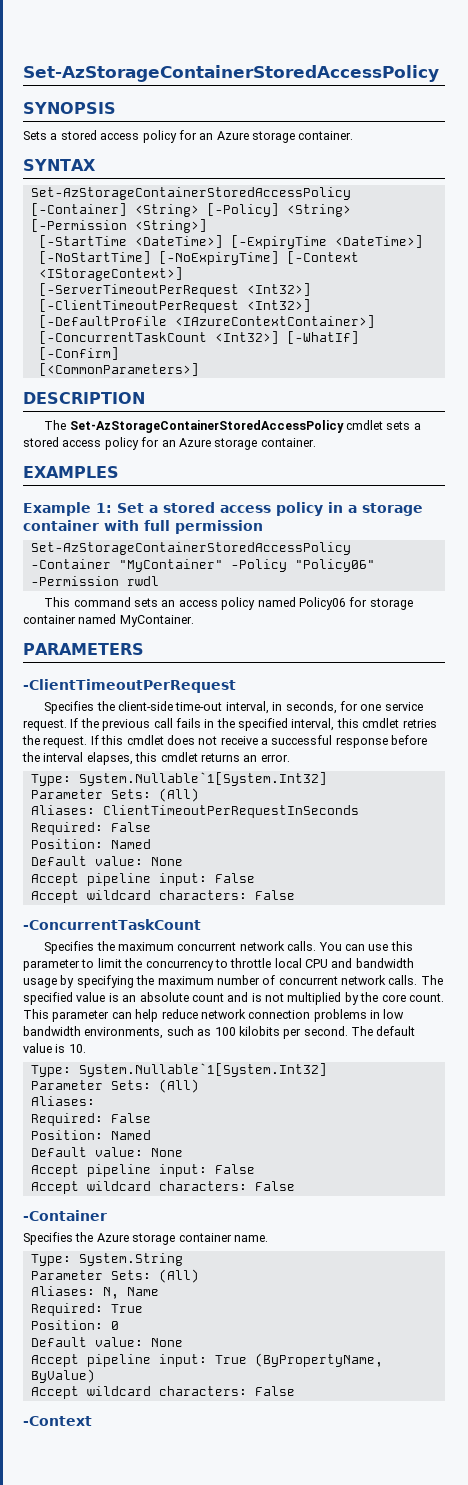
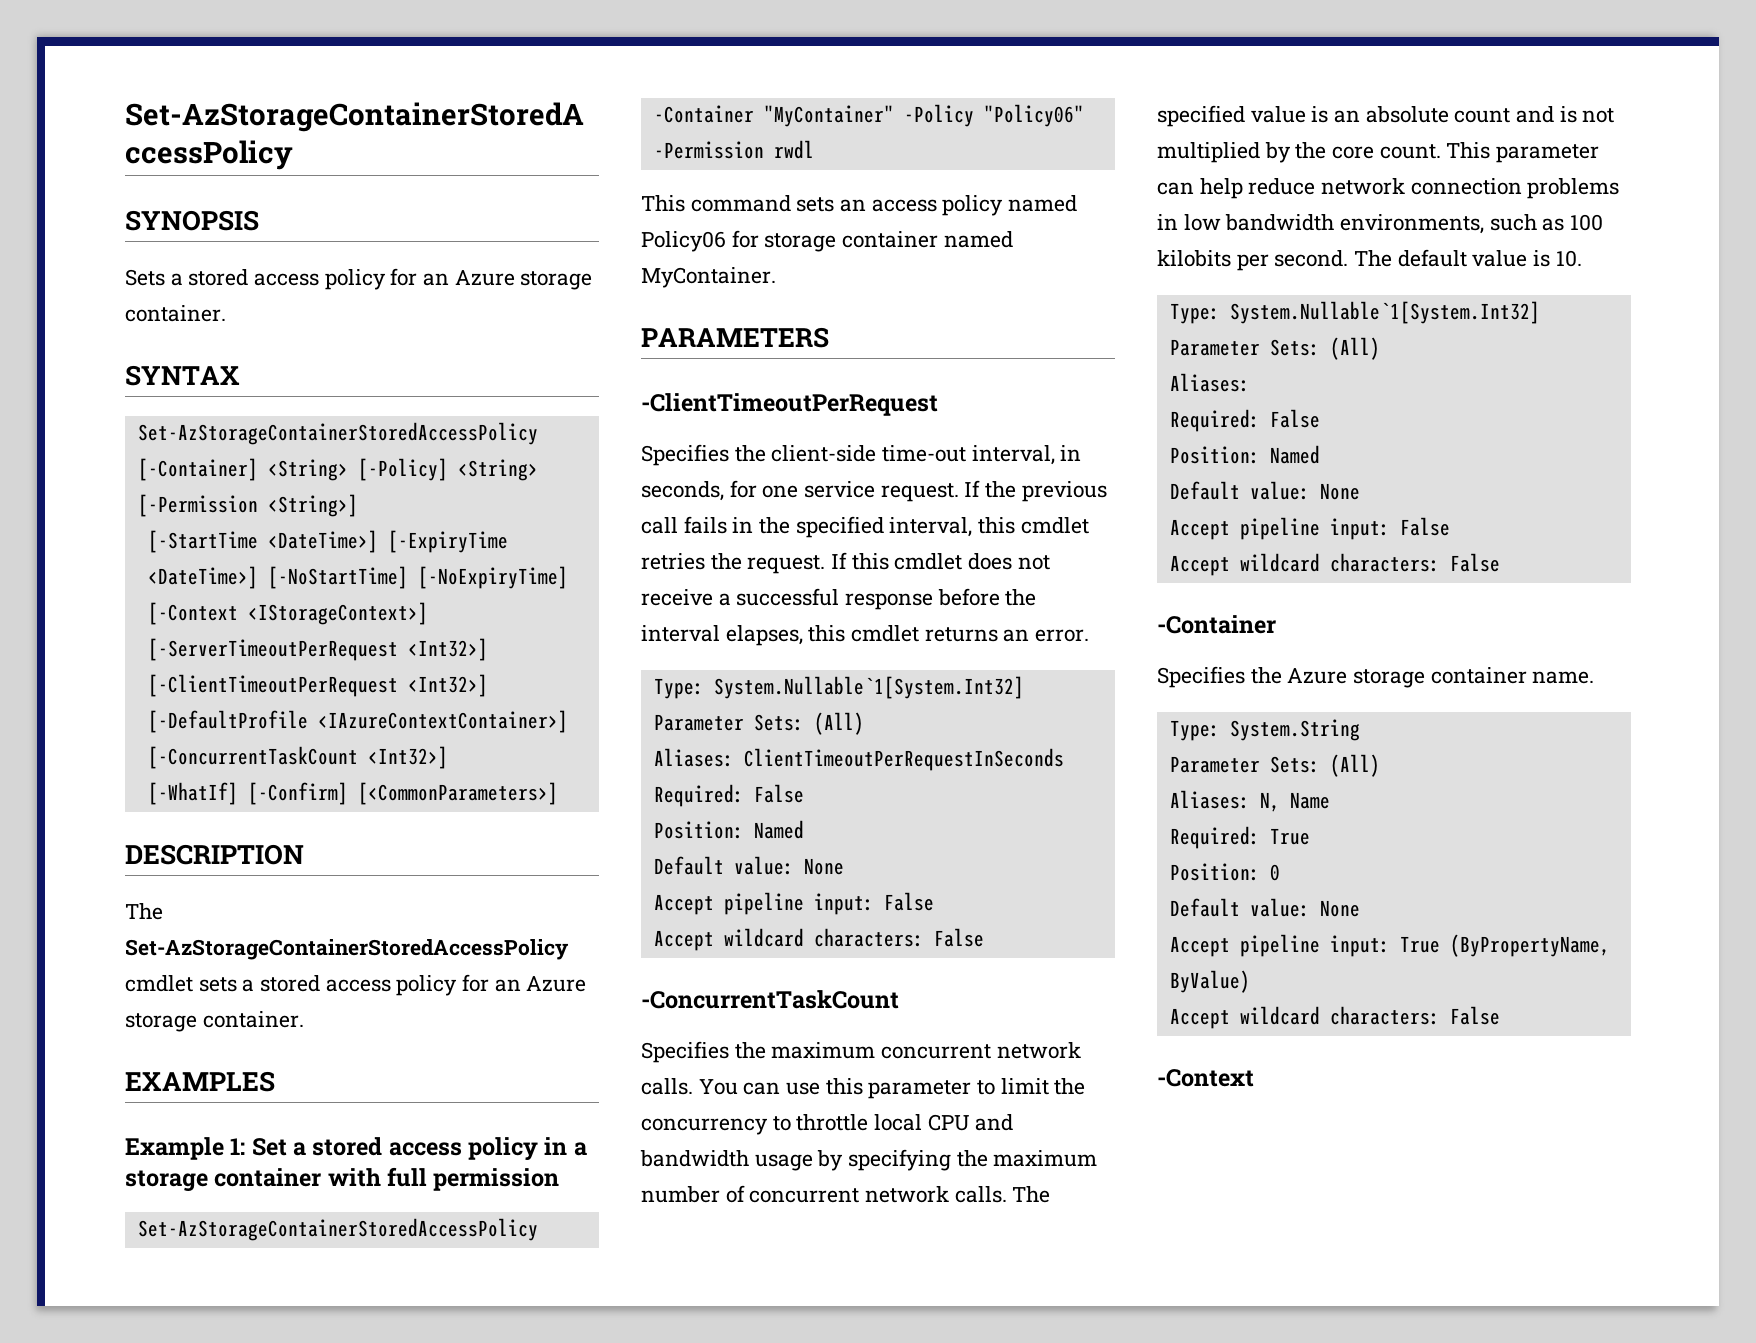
(279, 337) none -> (448, 757) //
(119, 353) // -> (348, 793) none

